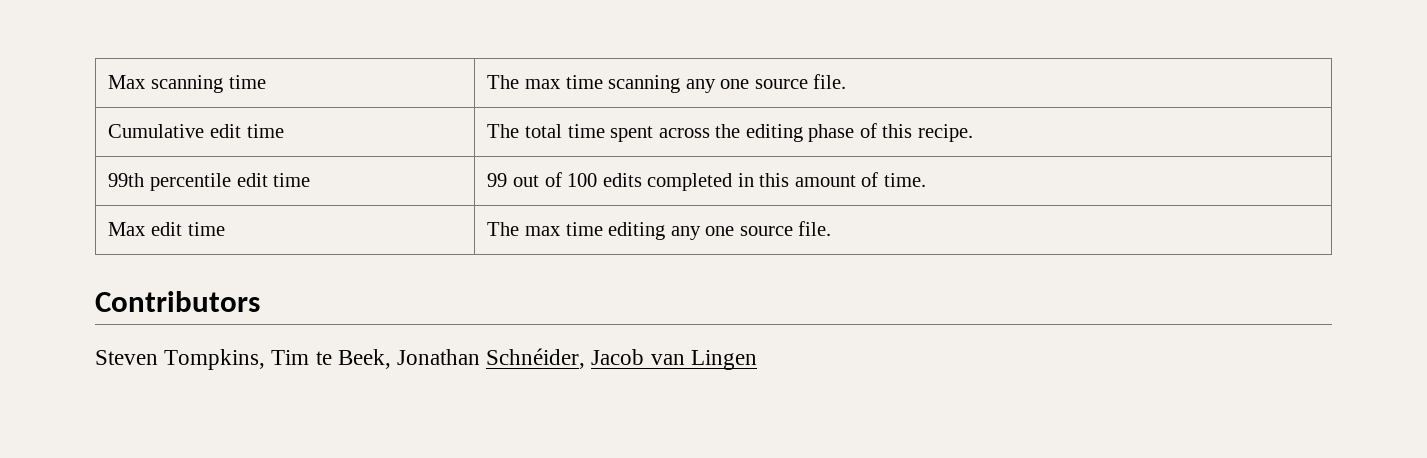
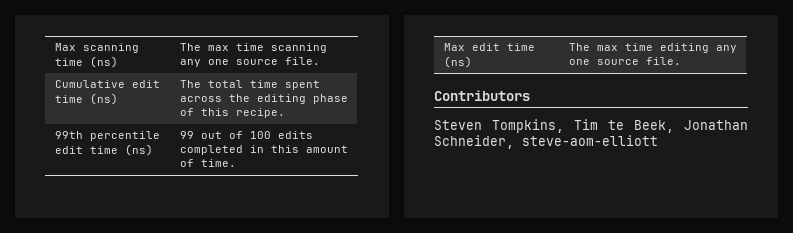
(266, 82) none -> [89,56,118,68] (ns)
(284, 131) none -> [89,93,118,105] (ns)
(311, 180) none -> [124,144,153,156] (ns)
(225, 229) none -> [443,56,472,68] (ns)
[486,348,757,370] Schnéider, Jacob van Lingen -> [434,135,658,149] Schneider, steve-aom-elliott

